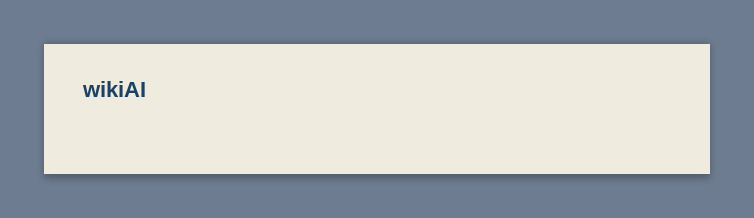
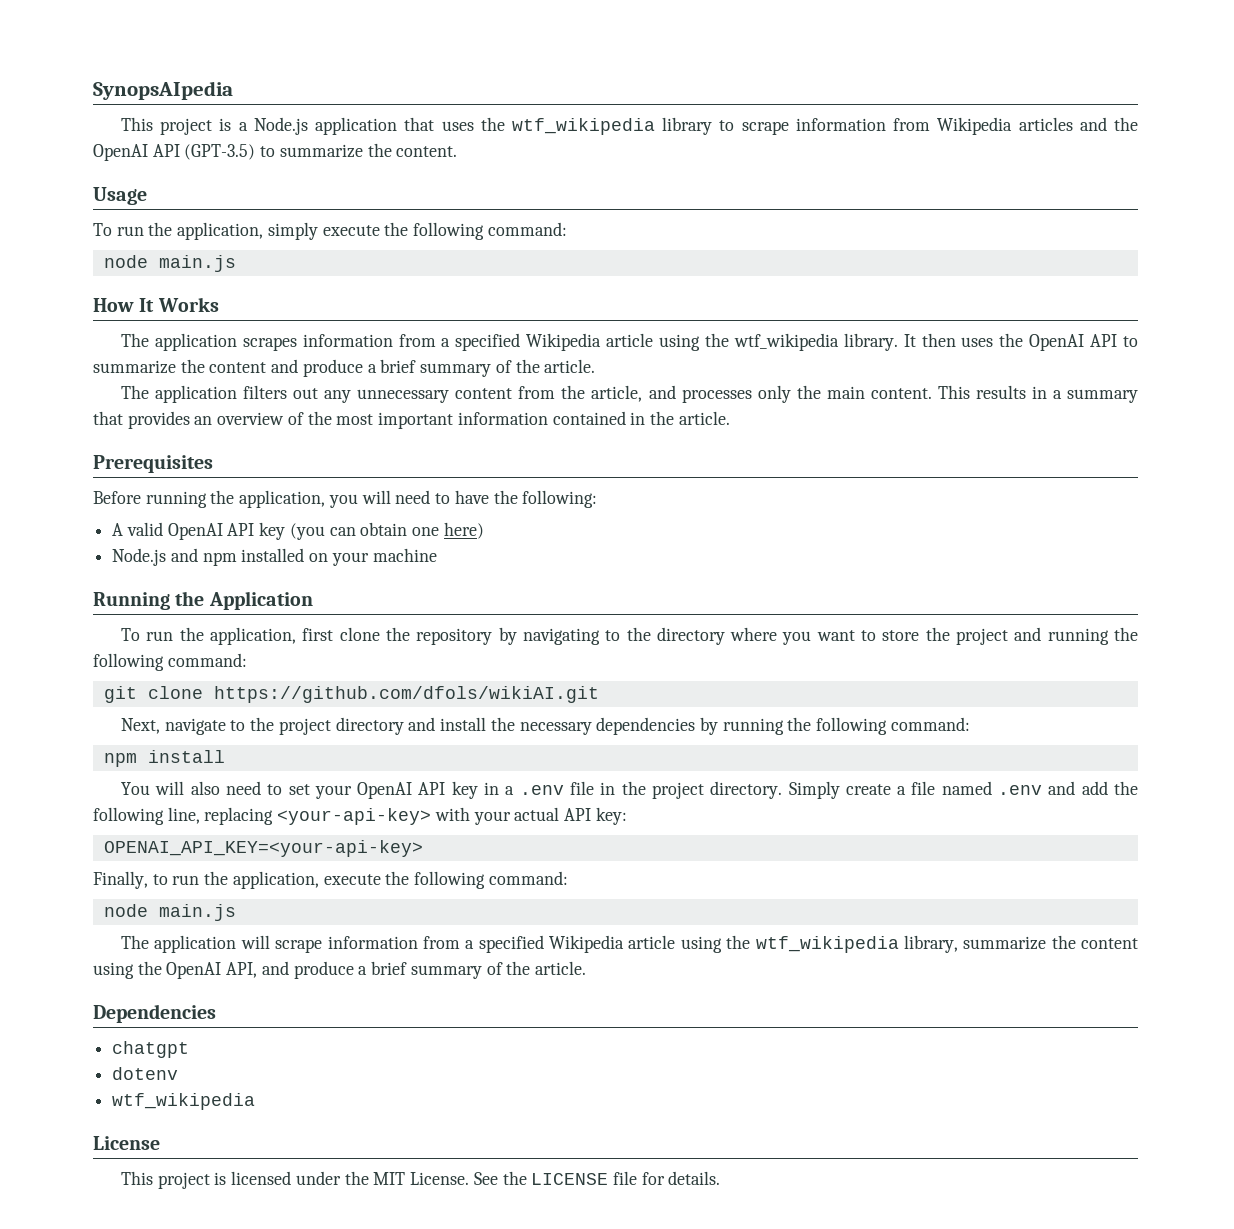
[82,81,146,97] wikiAI -> [93,81,233,100] [121,117,1139,135] [93,143,458,161] [93,187,147,205] [93,222,567,240] [103,255,236,272] [93,297,219,312] [121,333,1138,351] [93,359,596,377] [121,385,1138,403] [93,411,730,429] [93,455,213,473] [93,490,598,508] [112,522,484,540] [112,548,437,566] [93,591,313,610] [121,627,1138,645] [93,653,247,671] [103,686,599,703] [121,717,970,735] [103,750,225,767] [121,781,1138,799] [93,807,627,825] [103,840,423,857] [93,871,568,889] [103,904,236,921] [121,935,1138,953] [93,961,586,979] [93,1004,216,1023] [112,1041,190,1058] [112,1067,179,1080] [112,1093,256,1110] [93,1136,160,1150] [121,1171,721,1189] SynopsAIpedia // This project is a Node.js application that uses the wtf_wikipedia library to scrape information from Wikipedia articles and the OpenAI API (GPT-3.5) to summarize the content. // Usage // To run the application, simply execute the following command: // node main.js // How It Works // The application scrapes information from a specified Wikipedia article using the wtf_wikipedia library. It then uses the OpenAI API to summarize the content and produce a brief summary of the article. // The application filters out any unnecessary content from the article, and processes only the main content. This results in a summary that provides an overview of the most important information contained in the article. // Prerequisites // Before running the application, you will need to have the following: // A valid OpenAI API key (you can obtain one here) // Node.js and npm installed on your machine // Running the Application // To run the application, first clone the repository by navigating to the directory where you want to store the project and running the following command: // git clone https://github.com/dfols/wikiAI.git // Next, navigate to the project directory and install the necessary dependencies by running the following command: // npm install // You will also need to set your OpenAI API key in a .env file in the project directory. Simply create a file named .env and add the following line, replacing <your-api-key> with your actual API key: // OPENAI_API_KEY=<your-api-key> // Finally, to run the application, execute the following command: // node main.js // The application will scrape information from a specified Wikipedia article using the wtf_wikipedia library, summarize the content using the OpenAI API, and produce a brief summary of the article. // Dependencies // chatgpt // dotenv // wtf_wikipedia // License // This project is licensed under the MIT License. See the LICENSE file for details.

